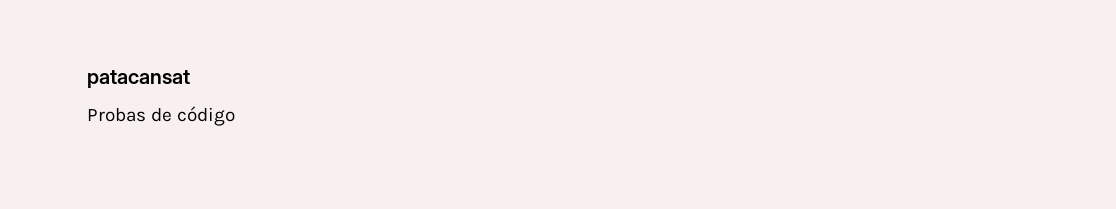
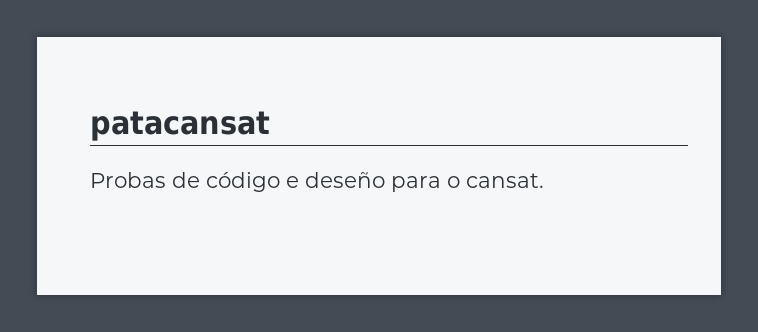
(236, 116) none -> [286,172,544,192] e deseño para o cansat.

